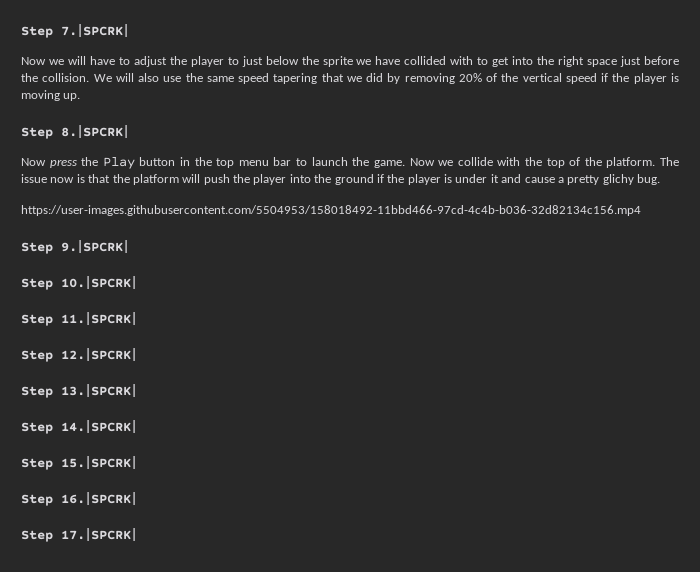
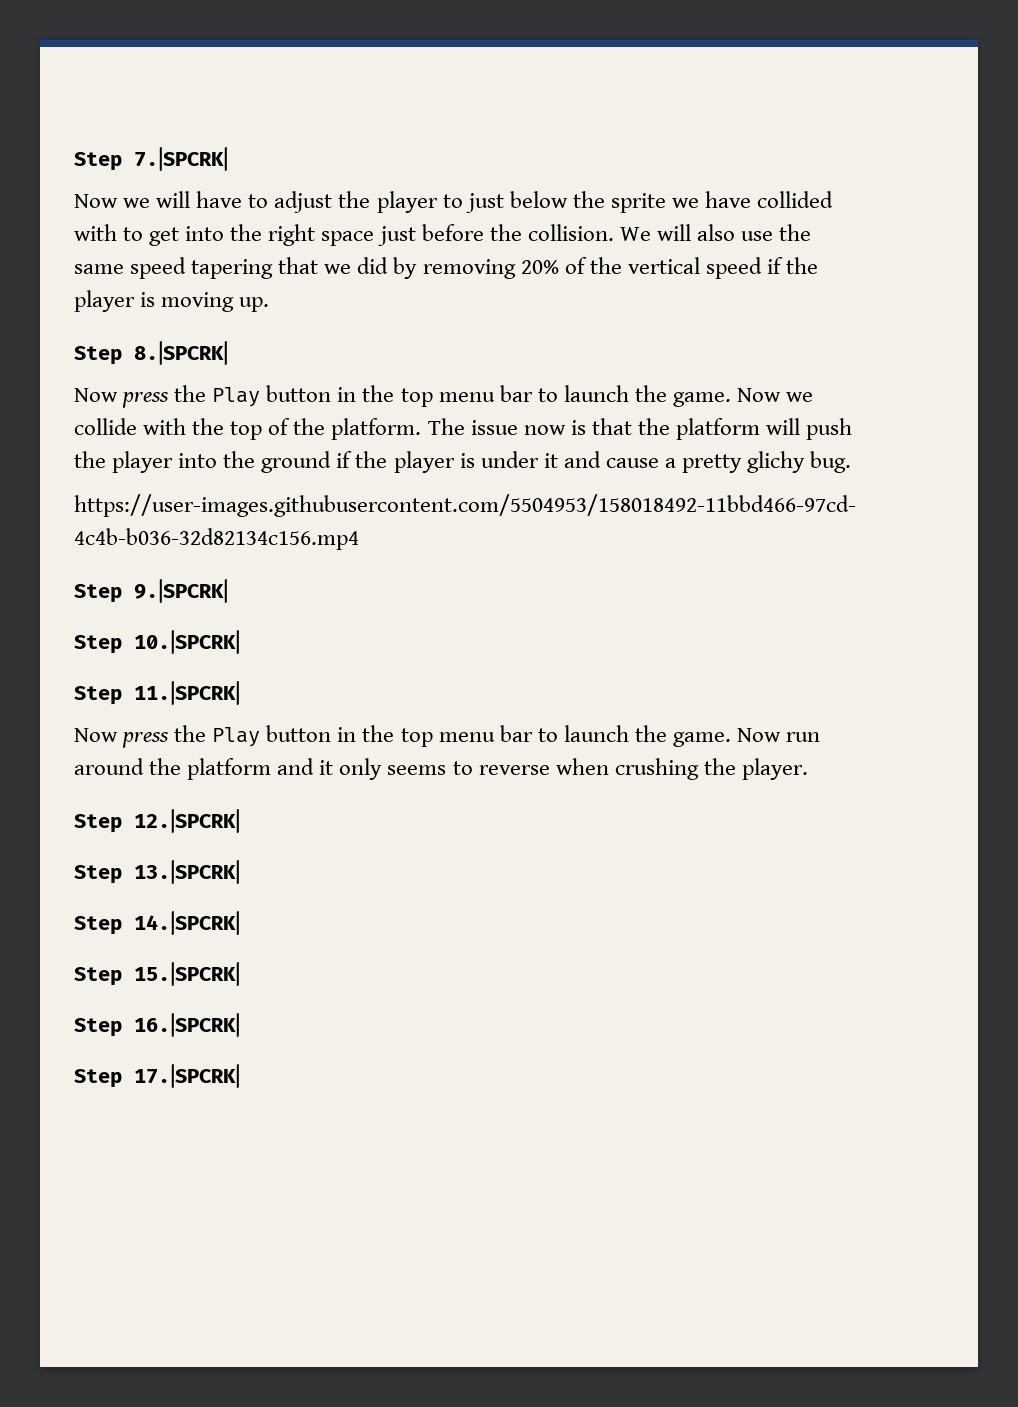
(137, 318) none -> [74,725,821,748] [74,758,808,780] // Now press the Play button in the top menu bar to launch the game. Now run around the platform and it only seems to reverse when crushing the player.

